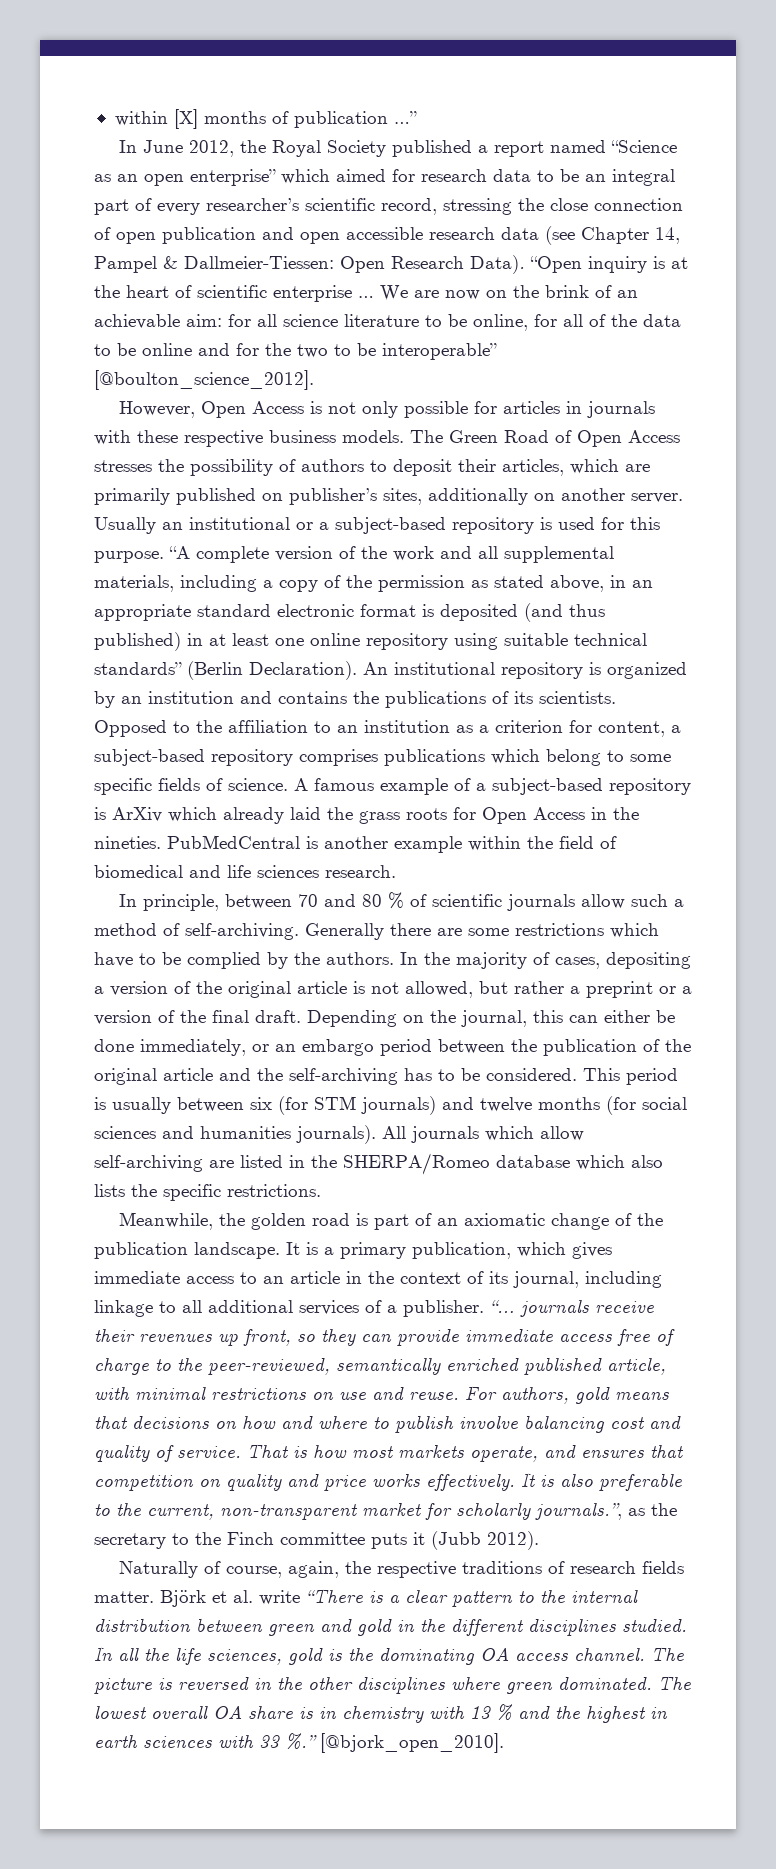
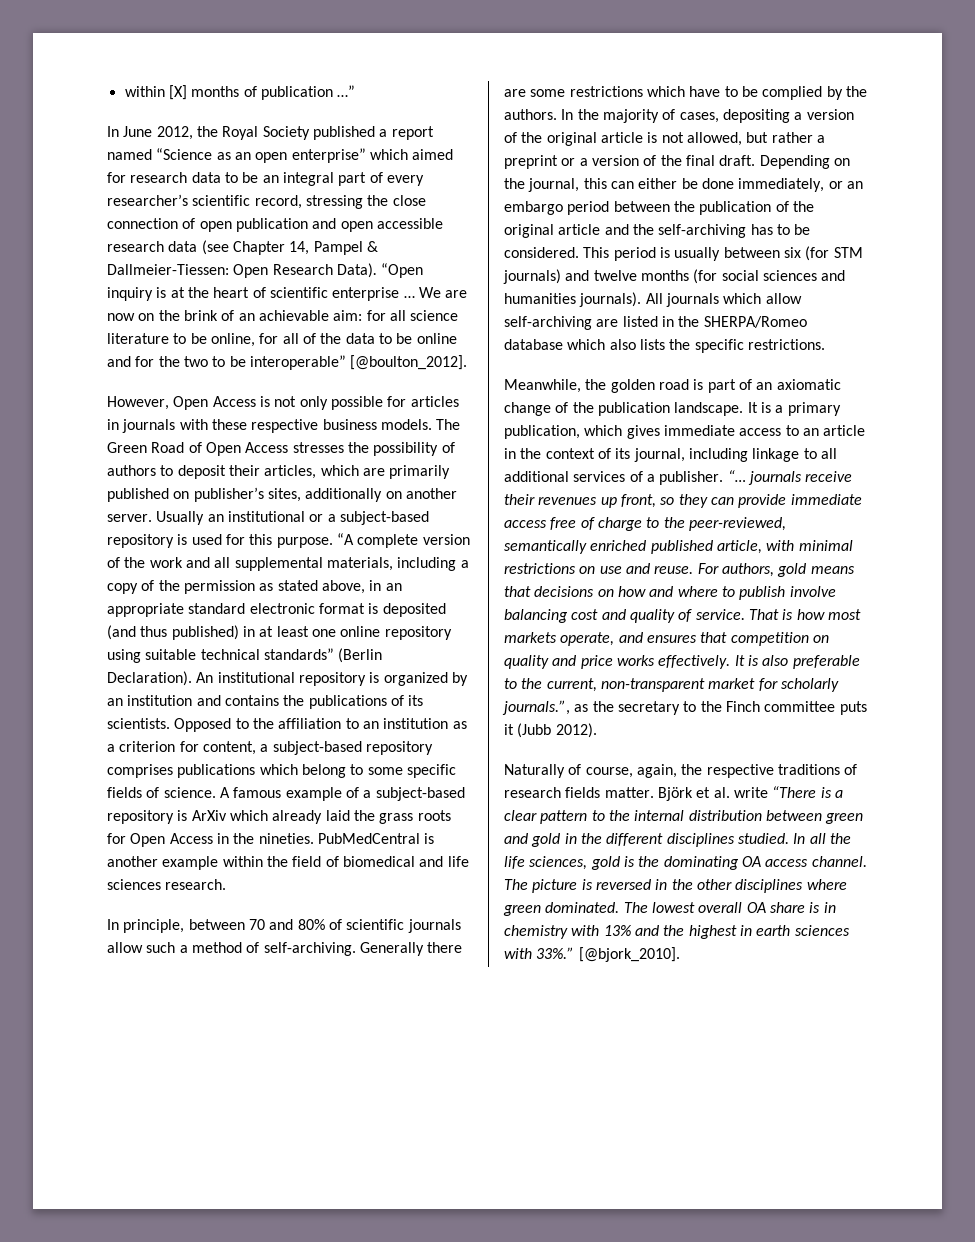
[94,370,314,390] [@boulton_science_2012]. -> [350,355,468,370] [@boulton_2012].
[361,892,404,909] 80 % -> [297,919,325,930] 80%
[470,1704,513,1720] 13 % -> [603,925,632,936] 13%
[259,1733,504,1753] 33 %.” [@bjork_open_2010]. -> [536,947,680,962] 33%.” [@bjork_2010].

